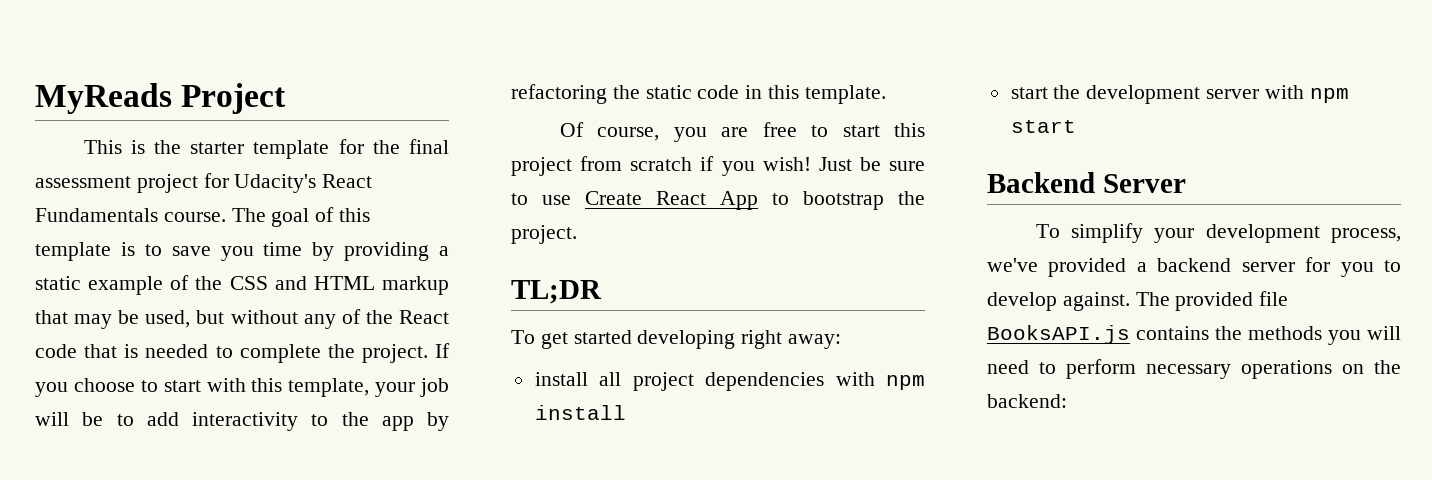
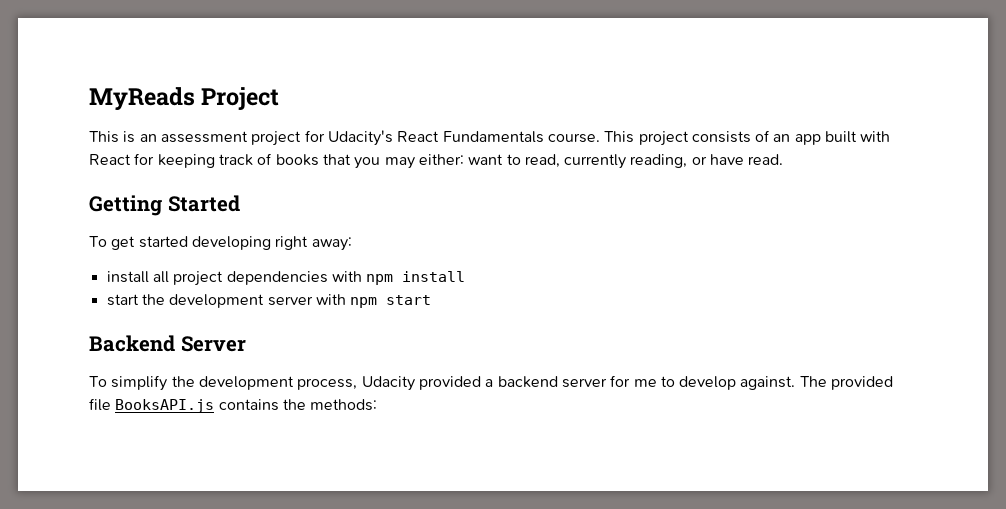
[154,139,450,159] the starter template for the final -> [139,134,157,142] an
[231,207,371,227] [35,242,449,261] [35,275,449,295] [35,309,449,329] [35,343,450,363] [35,378,449,397] [35,412,449,431] [511,84,886,104] [559,122,925,142] [511,156,925,176] [511,191,925,210] [511,225,577,244] [511,280,602,304] The goal of this template is to save you time by providing a static example of the CSS and HTML markup that may be used, but without any of the React code that is needed to complete the project. If you choose to start with this template, your job will be to add interactivity to the app by refactoring the static code in this template. // Of course, you are free to start this project from scratch if you wish! Just be sure to use Create React App to bootstrap the project. // TL;DR -> [604,130,891,146] [89,153,784,169] [89,195,240,216] This project consists of an app built with React for keeping track of books that you may either: want to read, currently reading, or have read. // Getting Started
[1154,228,1195,243] your -> [171,376,195,387] the
[987,258,1038,272] we've -> [361,376,415,391] Udacity
[1340,262,1374,277] you -> [633,379,657,387] me
[1248,326,1401,345] [987,359,1401,379] [987,394,1067,408] methods you will need to perform necessary operations on the backend: -> [310,399,378,411] methods:

